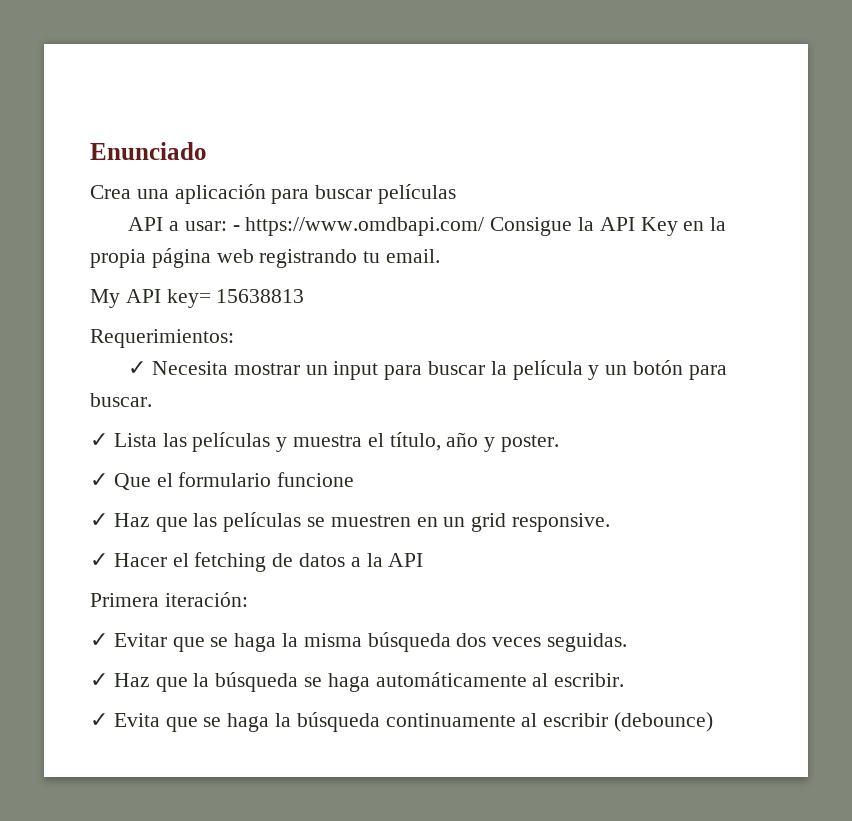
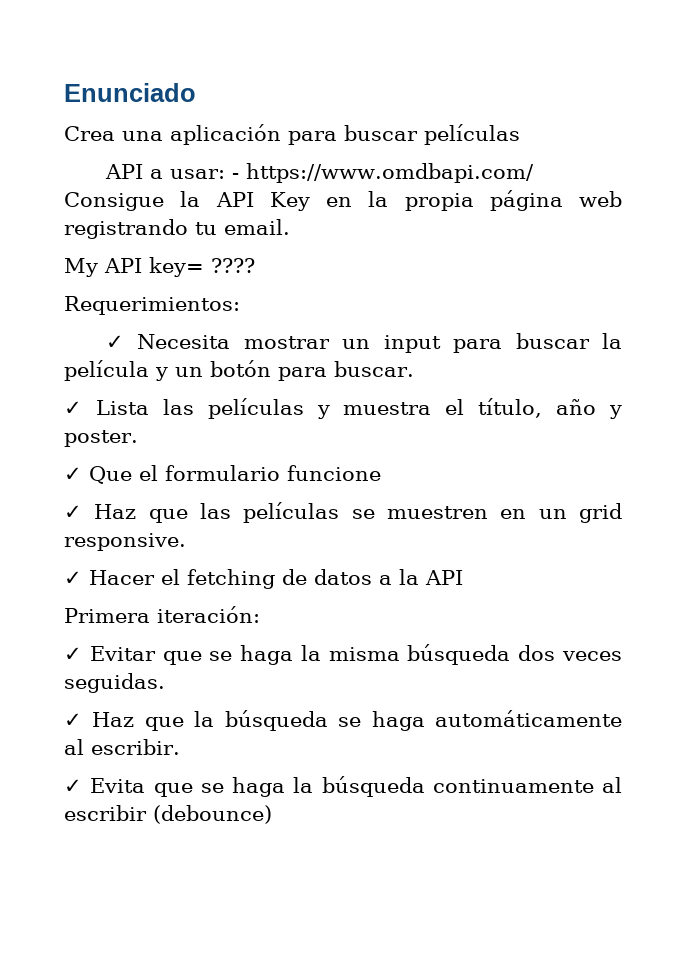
[216,289,305,303] 15638813 -> [211,258,255,273] ????

